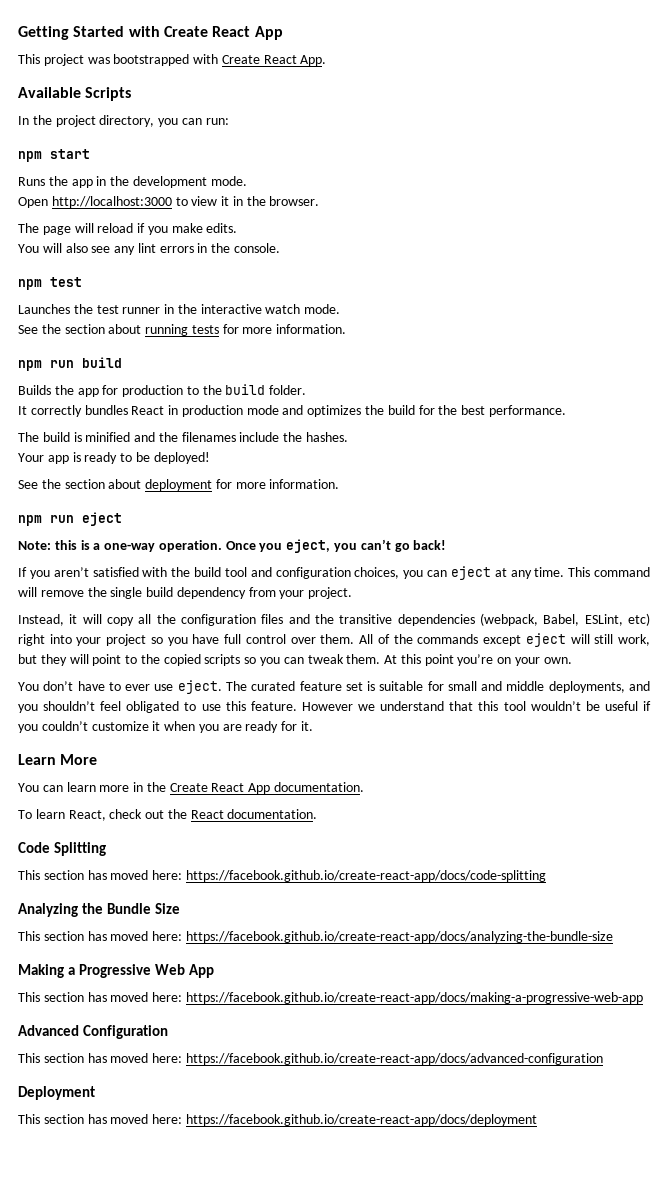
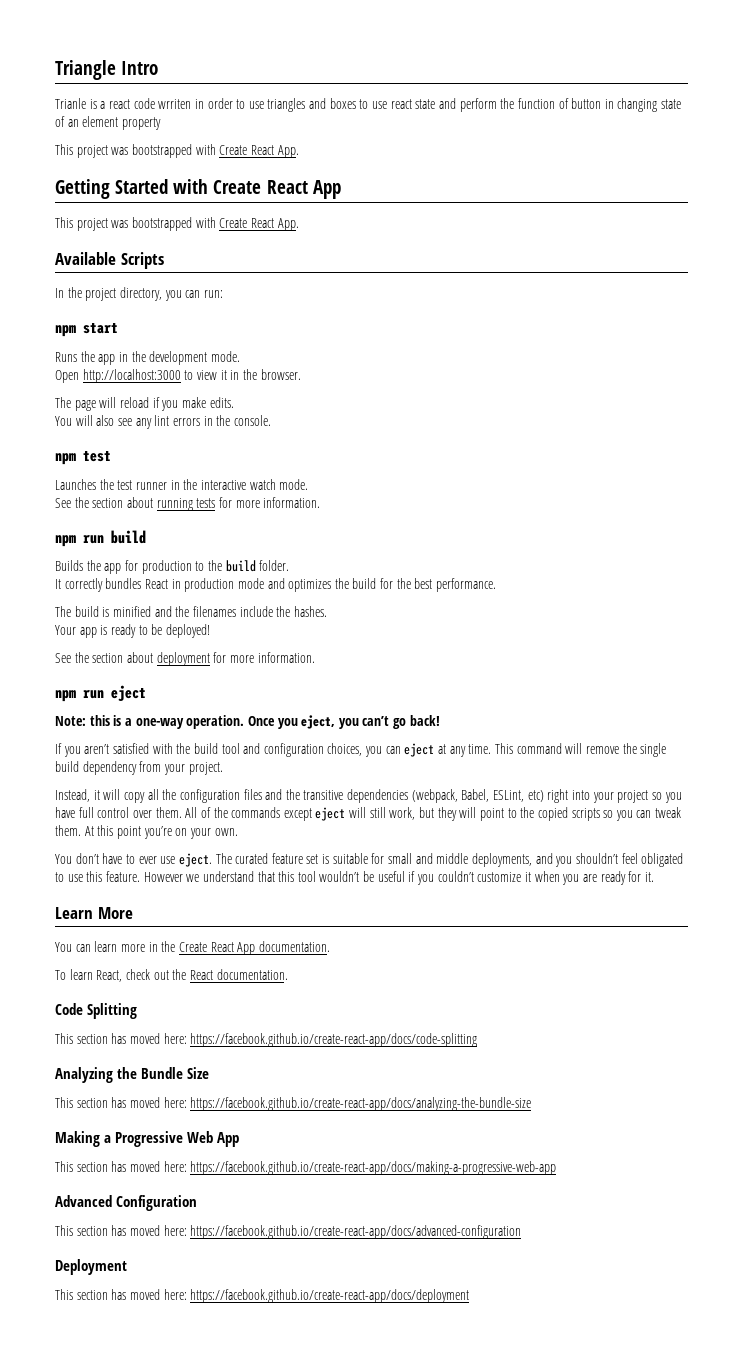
(18, 33) none -> [55,60,159,80] [55,98,682,112] [55,116,161,130] [55,144,299,158] Triangle Intro // Trianle is a react code wrriten in order to use triangles and boxes to use react state and perform the function of button in changing state of an element property // This project was bootstrapped with Create React App. //

